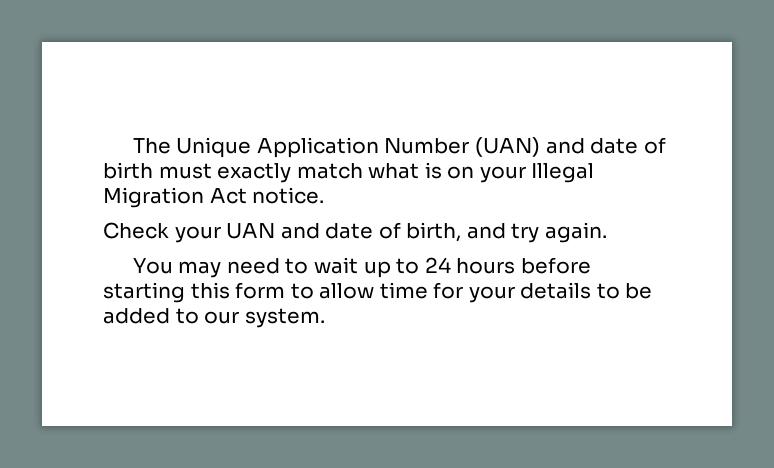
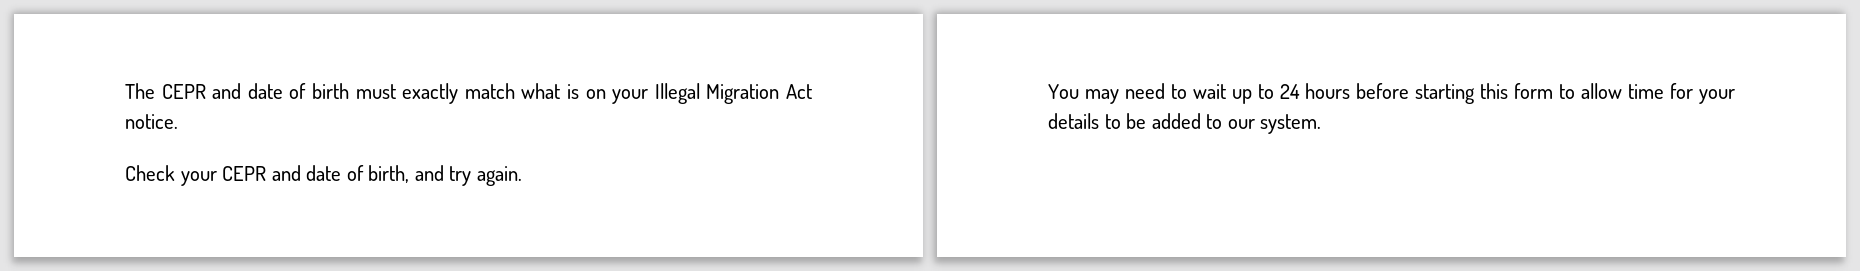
[176,137,540,158] Unique Application Number (UAN) -> [161,84,206,99] CEPR
[226,223,276,239] UAN -> [222,166,267,181] CEPR

